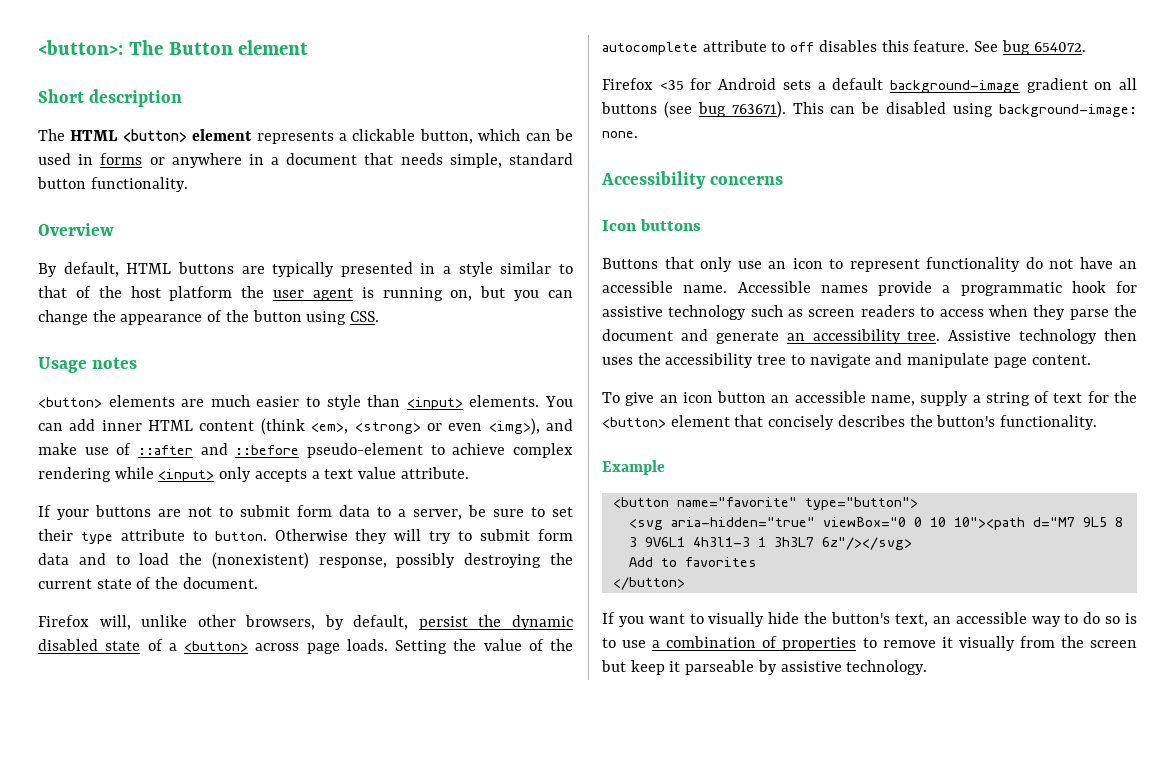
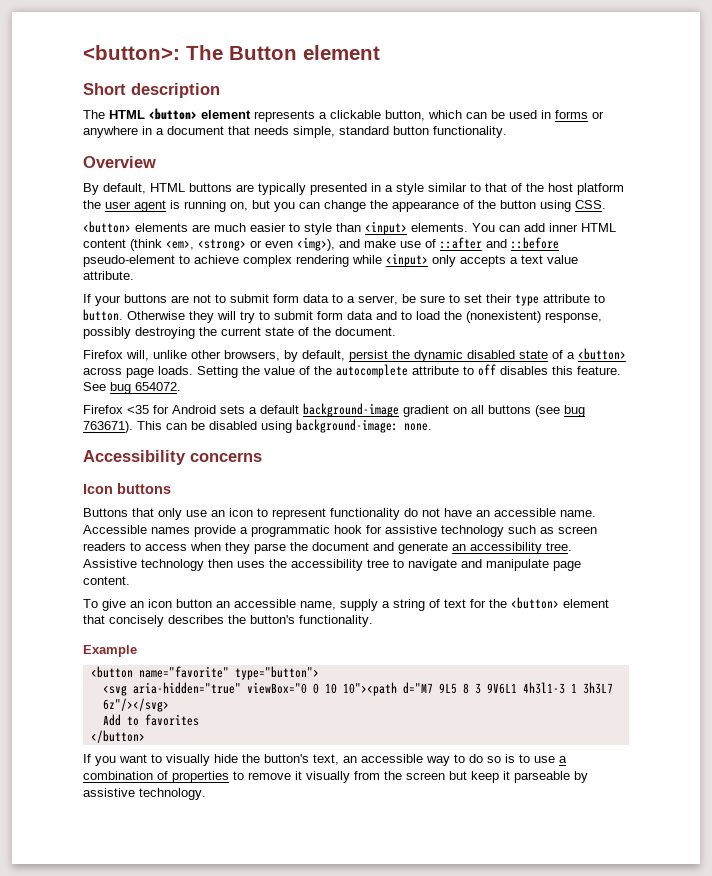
[38,357,138,373] // Usage notes -> (606, 204) none

